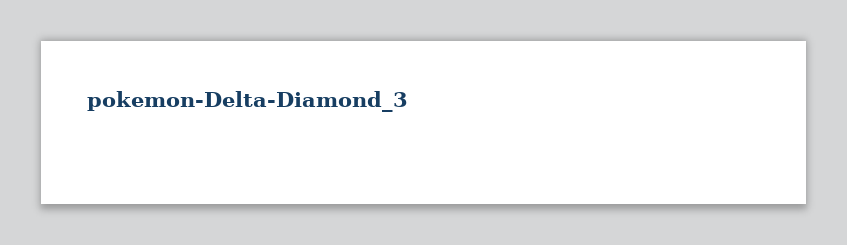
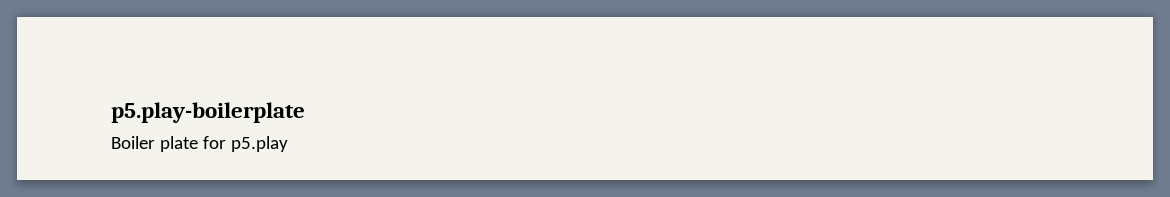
[87,91,408,112] pokemon-Delta-Diamond_3 -> [111,102,305,123] [111,136,288,152] p5.play-boilerplate // Boiler plate for p5.play

